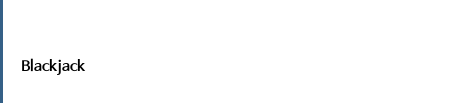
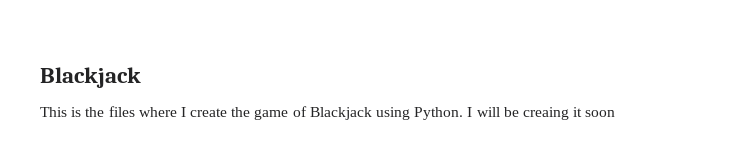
[21,58,86,76] Blackjack -> [40,67,141,88] [40,106,616,120] Blackjack // This is the files where I create the game of Blackjack using Python. I will be creaing it soon

